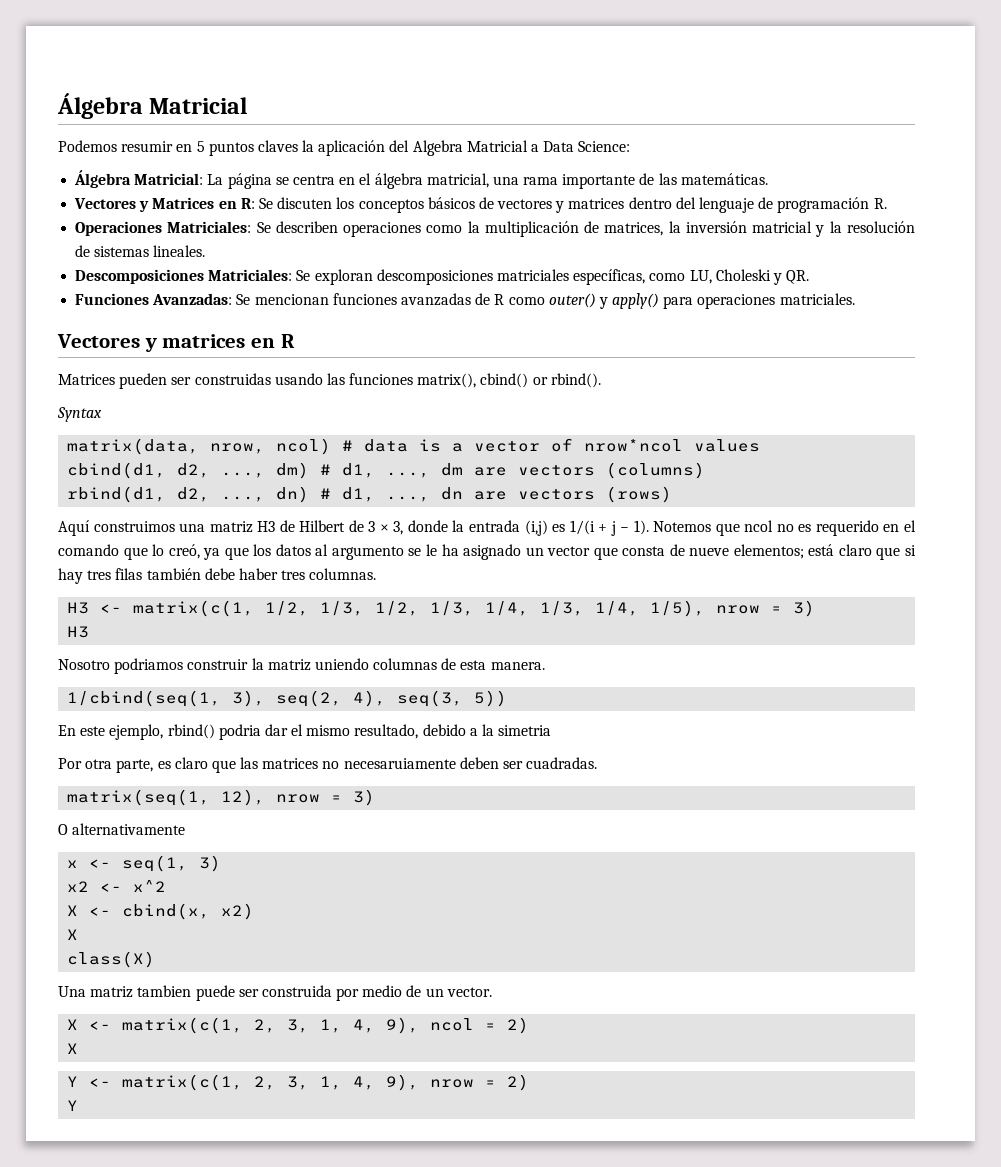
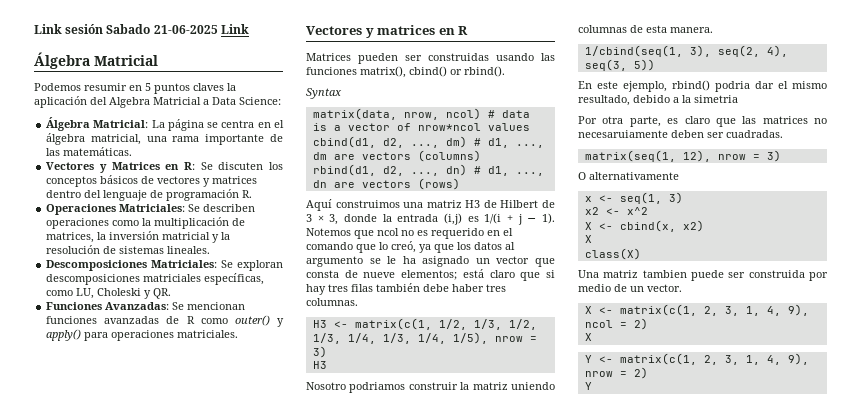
(57, 106) none -> [34,24,249,34] Link sesión Sabado 21-06-2025 Link //

